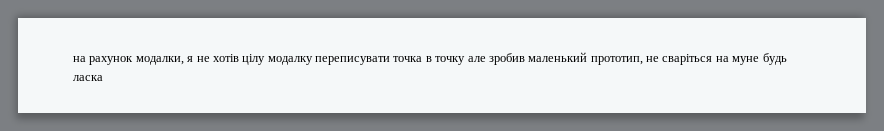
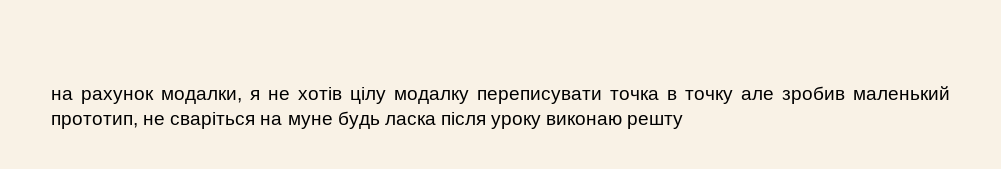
(103, 78) none -> [440,112,684,129] після уроку виконаю решту

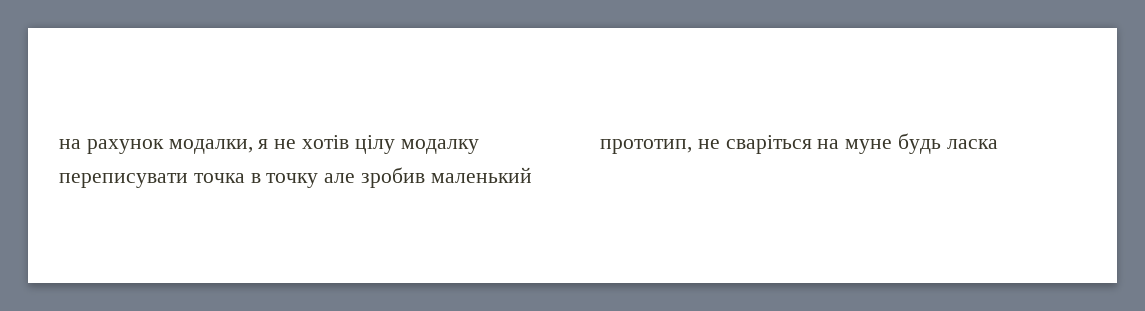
[440,112,684,129] після уроку виконаю решту -> (998, 144) none

